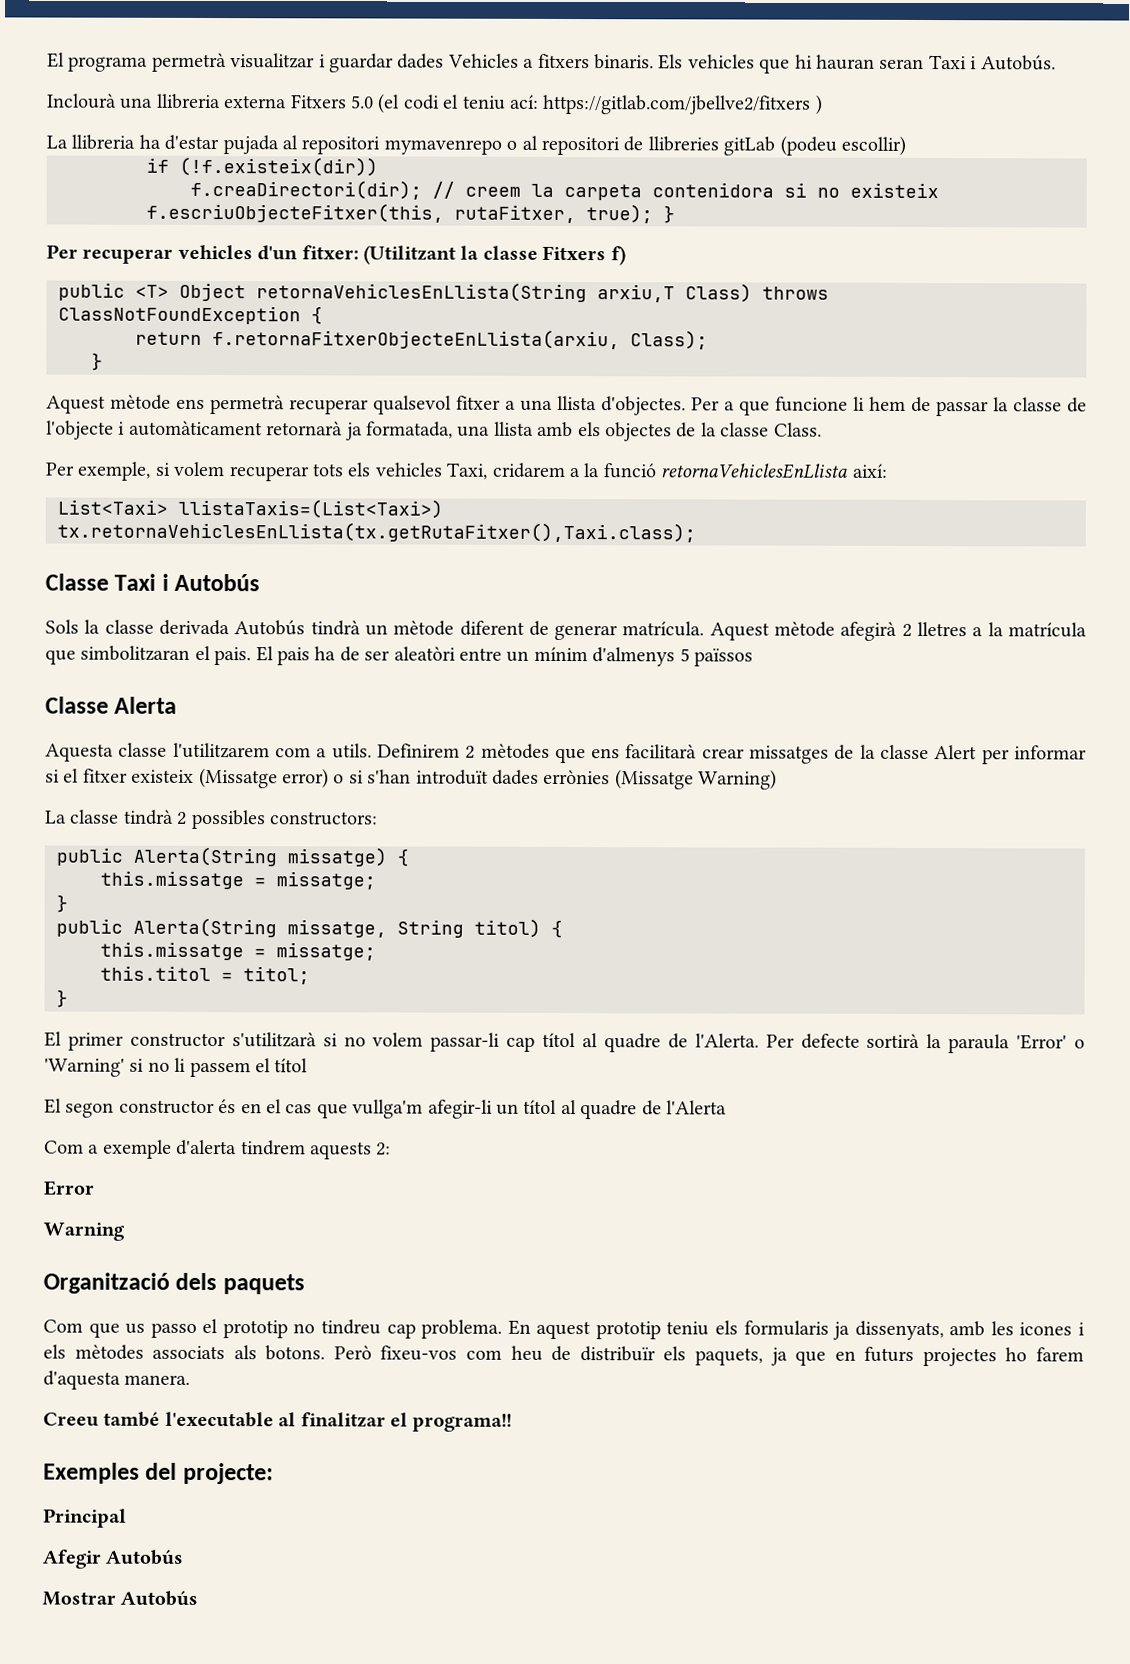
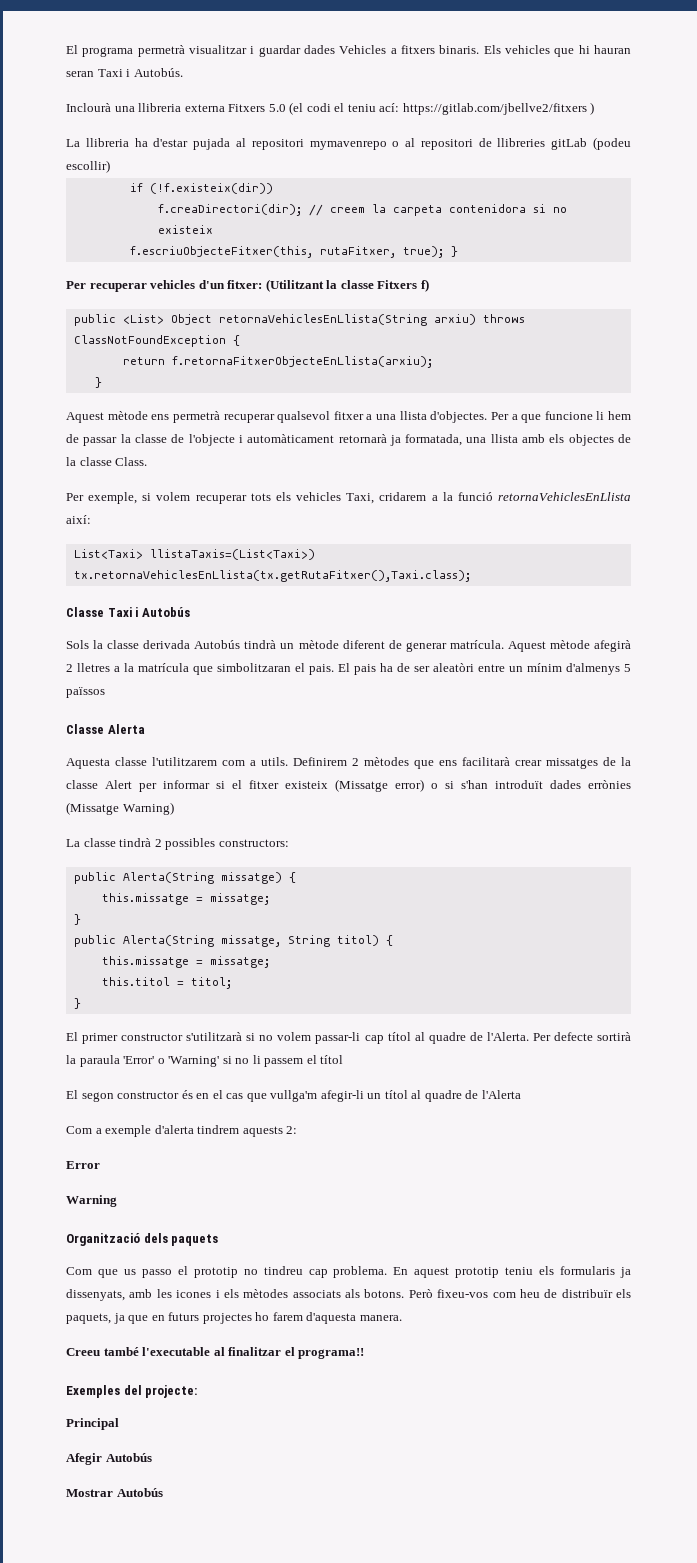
[135,284,169,298] <T> -> [122,314,164,324] <List>
[597,283,752,303] arxiu,T Class) -> [433,314,476,325] arxiu)
[212,329,708,350] f.retornaFitxerObjecteEnLlista(arxiu, Class); -> [171,356,433,368] f.retornaFitxerObjecteEnLlista(arxiu);

